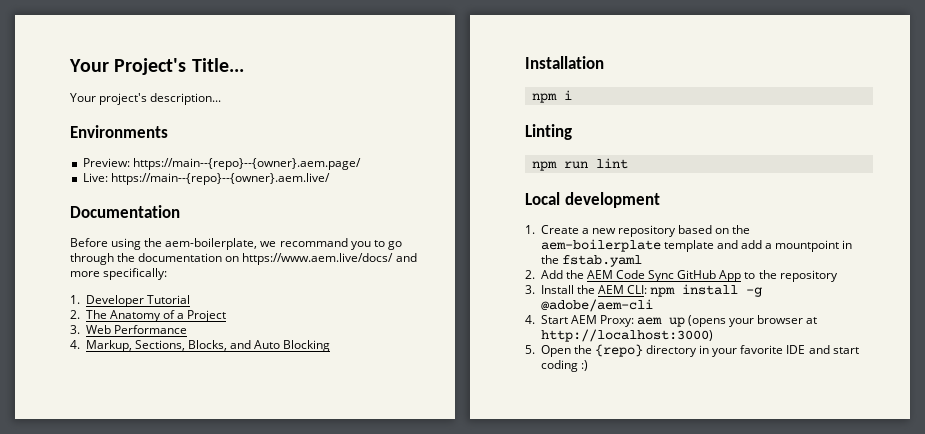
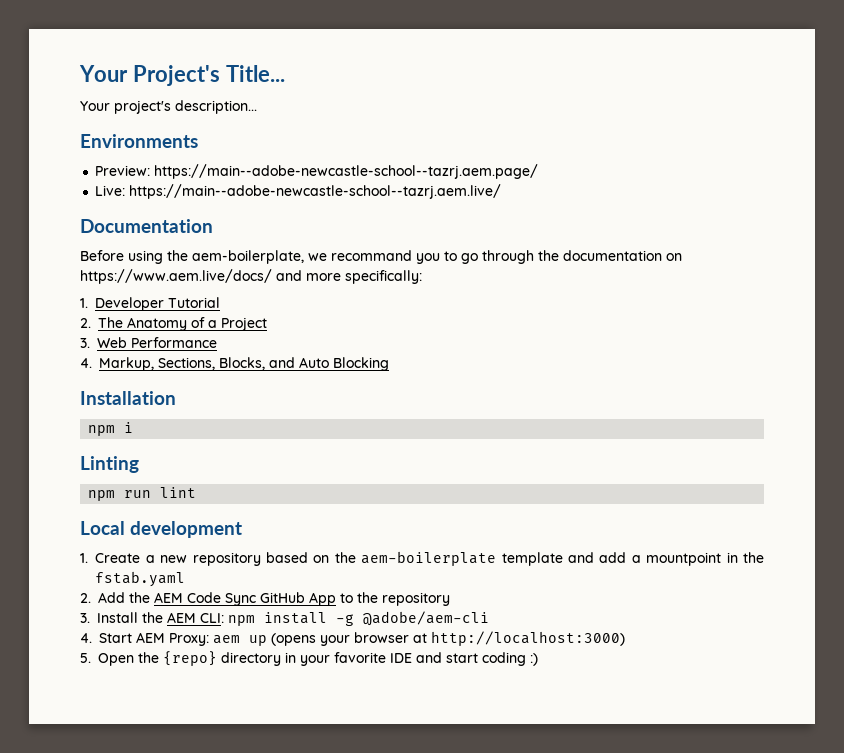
[132,158,361,170] https://main--{repo}--{owner}.aem.page/ -> [154,164,539,179] https://main--adobe-newcastle-school--tazrj.aem.page/
[110,173,330,185] https://main--{repo}--{owner}.aem.live/ -> [129,184,502,199] https://main--adobe-newcastle-school--tazrj.aem.live/

